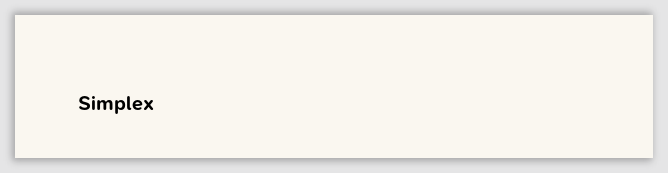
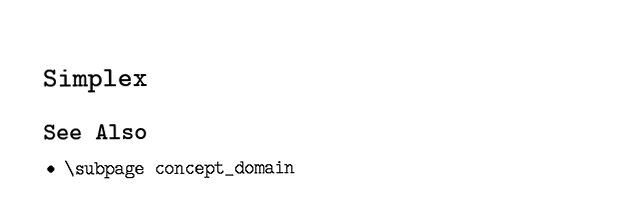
(154, 104) none -> [43,124,148,140] [64,159,296,179] // See Also // \subpage concept_domain

